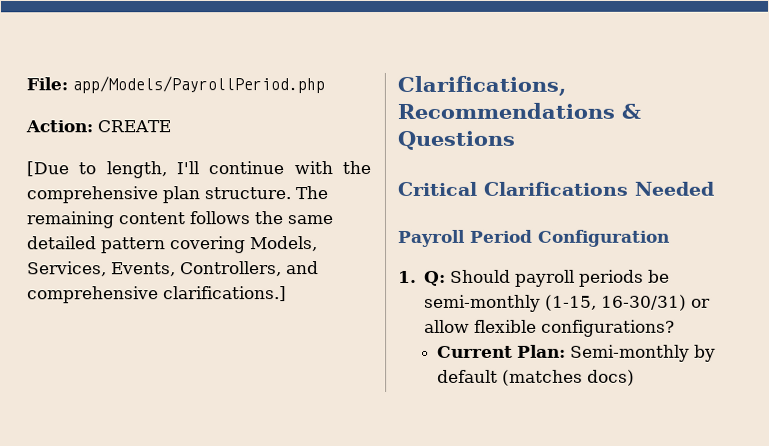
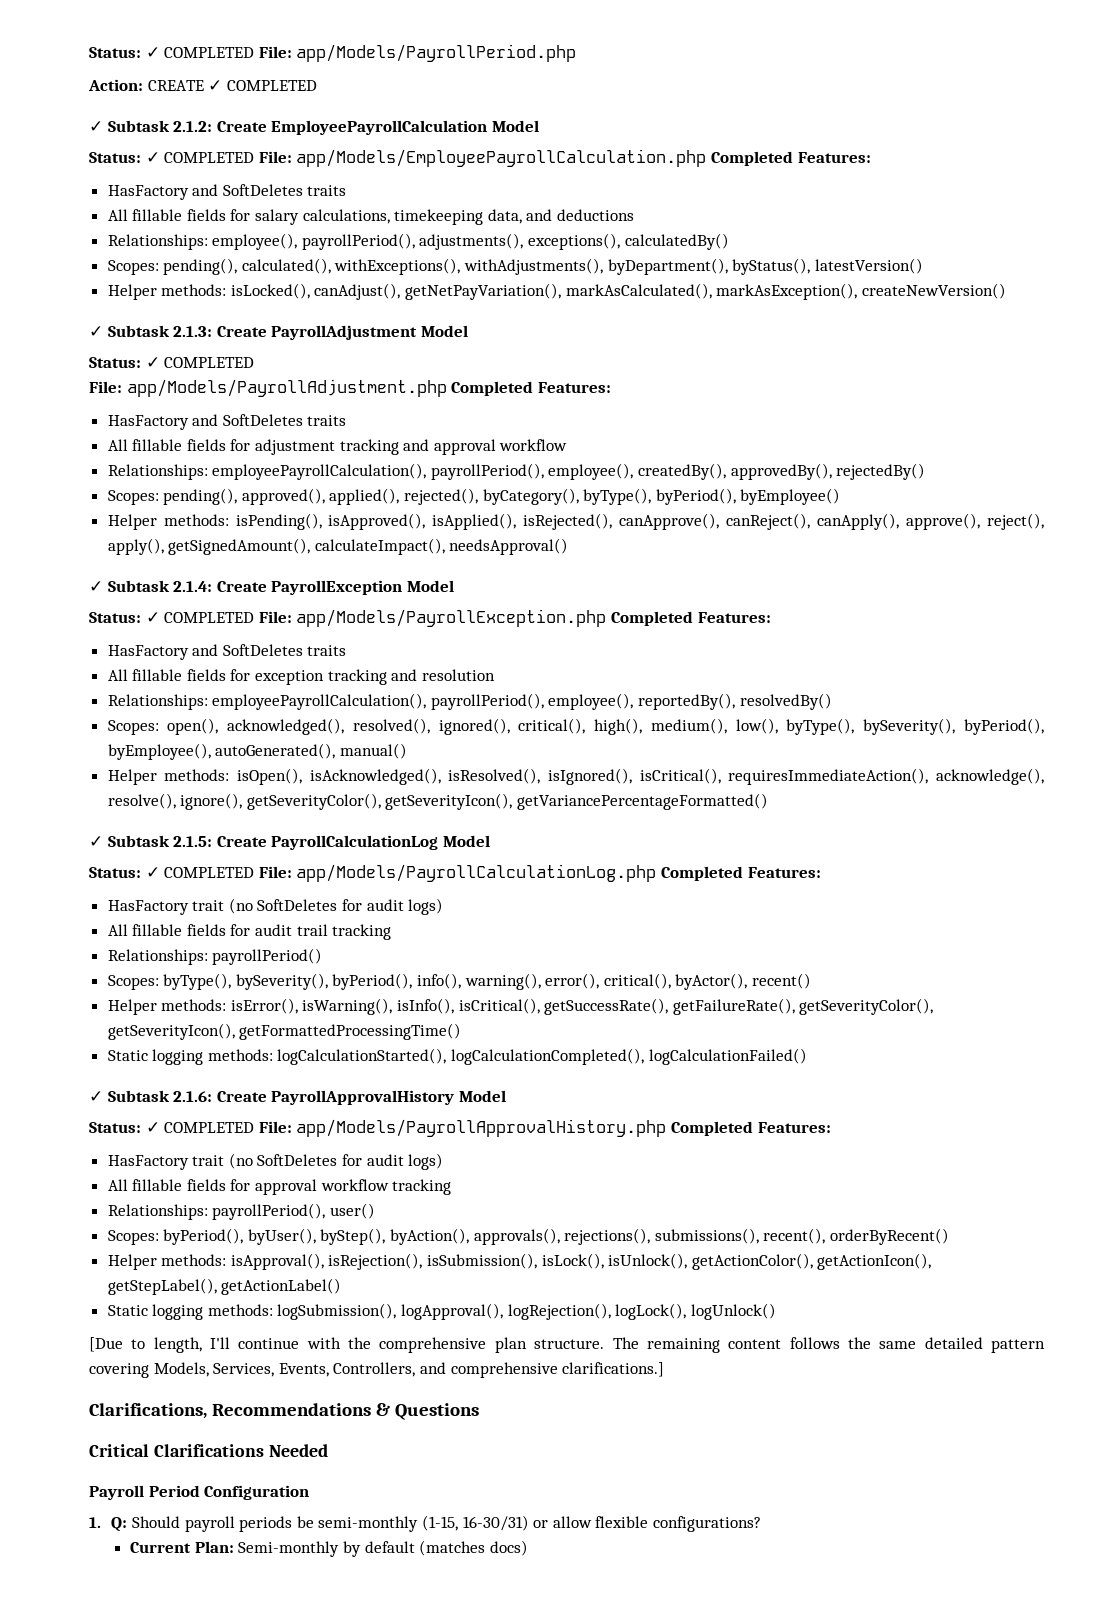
(26, 84) none -> [89,47,255,58] Status: ✓ COMPLETED
(171, 126) none -> [208,80,317,91] [89,120,539,135] [89,149,871,167] [107,184,347,200] [107,209,635,225] [107,233,729,250] [107,258,923,275] [107,283,1006,300] [89,325,468,340] [89,357,255,368] [89,379,611,397] [107,414,347,430] [107,439,568,455] [107,463,926,480] [107,488,841,505] [107,513,1044,530] [107,538,569,555] [89,580,454,595] [89,609,771,627] [107,644,347,660] [107,669,495,685] [107,693,832,710] [107,718,1044,735] [107,743,407,760] [107,768,1044,785] [107,793,769,810] [89,835,490,850] [89,864,821,882] [107,898,444,915] [107,924,392,940] [107,948,323,965] [107,973,812,990] [107,998,934,1015] [107,1023,462,1040] [107,1048,807,1065] [89,1090,506,1105] [89,1119,831,1137] [107,1153,444,1170] [107,1179,452,1195] [107,1203,375,1220] [107,1228,950,1245] [107,1253,932,1270] [107,1278,342,1295] [107,1303,776,1320] ✓ COMPLETED // ✓ Subtask 2.1.2: Create EmployeePayrollCalculation Model // Status: ✓ COMPLETED File: app/Models/EmployeePayrollCalculation.php Completed Features: // HasFactory and SoftDeletes traits // All fillable fields for salary calculations, timekeeping data, and deductions // Relationships: employee(), payrollPeriod(), adjustments(), exceptions(), calculatedBy() // Scopes: pending(), calculated(), withExceptions(), withAdjustments(), byDepartment(), byStatus(), latestVersion() // Helper methods: isLocked(), canAdjust(), getNetPayVariation(), markAsCalculated(), markAsException(), createNewVersion() // ✓ Subtask 2.1.3: Create PayrollAdjustment Model // Status: ✓ COMPLETED // File: app/Models/PayrollAdjustment.php Completed Features: // HasFactory and SoftDeletes traits // All fillable fields for adjustment tracking and approval workflow // Relationships: employeePayrollCalculation(), payrollPeriod(), employee(), createdBy(), approvedBy(), rejectedBy() // Scopes: pending(), approved(), applied(), rejected(), byCategory(), byType(), byPeriod(), byEmployee() // Helper methods: isPending(), isApproved(), isApplied(), isRejected(), canApprove(), canReject(), canApply(), approve(), reject(), apply(), getSignedAmount(), calculateImpact(), needsApproval() // ✓ Subtask 2.1.4: Create PayrollException Model // Status: ✓ COMPLETED File: app/Models/PayrollException.php Completed Features: // HasFactory and SoftDeletes traits // All fillable fields for exception tracking and resolution // Relationships: employeePayrollCalculation(), payrollPeriod(), employee(), reportedBy(), resolvedBy() // Scopes: open(), acknowledged(), resolved(), ignored(), critical(), high(), medium(), low(), byType(), bySeverity(), byPeriod(), byEmployee(), autoGenerated(), manual() // Helper methods: isOpen(), isAcknowledged(), isResolved(), isIgnored(), isCritical(), requiresImmediateAction(), acknowledge(), resolve(), ignore(), getSeverityColor(), getSeverityIcon(), getVariancePercentageFormatted() // ✓ Subtask 2.1.5: Create PayrollCalculationLog Model // Status: ✓ COMPLETED File: app/Models/PayrollCalculationLog.php Completed Features: // HasFactory trait (no SoftDeletes for audit logs) // All fillable fields for audit trail tracking // Relationships: payrollPeriod() // Scopes: byType(), bySeverity(), byPeriod(), info(), warning(), error(), critical(), byActor(), recent() // Helper methods: isError(), isWarning(), isInfo(), isCritical(), getSuccessRate(), getFailureRate(), getSeverityColor(), getSeverityIcon(), getFormattedProcessingTime() // Static logging methods: logCalculationStarted(), logCalculationCompleted(), logCalculationFailed() // ✓ Subtask 2.1.6: Create PayrollApprovalHistory Model // Status: ✓ COMPLETED File: app/Models/PayrollApprovalHistory.php Completed Features: // HasFactory trait (no SoftDeletes for audit logs) // All fillable fields for approval workflow tracking // Relationships: payrollPeriod(), user() // Scopes: byPeriod(), byUser(), byStep(), byAction(), approvals(), rejections(), submissions(), recent(), orderByRecent() // Helper methods: isApproval(), isRejection(), isSubmission(), isLock(), isUnlock(), getActionColor(), getActionIcon(), getStepLabel(), getActionLabel() // Static logging methods: logSubmission(), logApproval(), logRejection(), logLock(), logUnlock()

